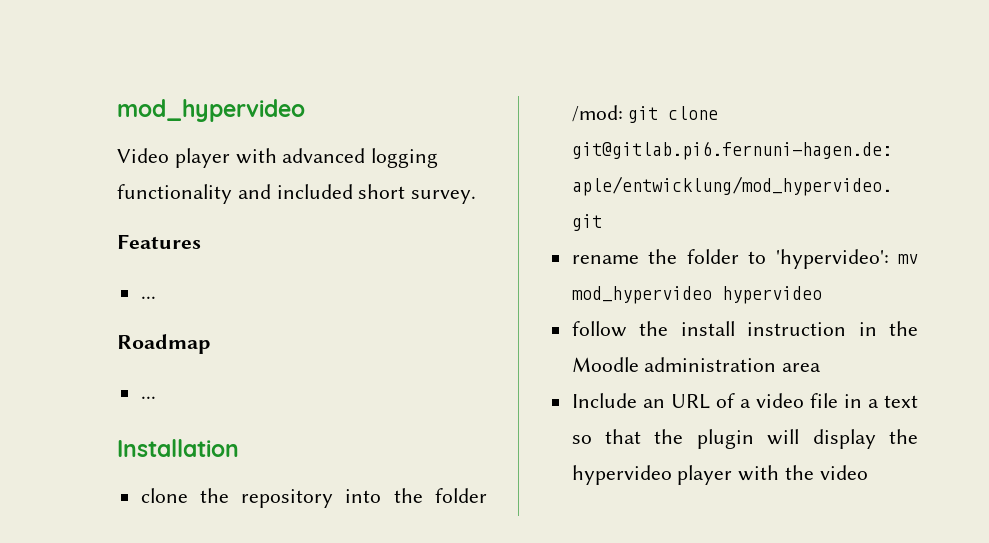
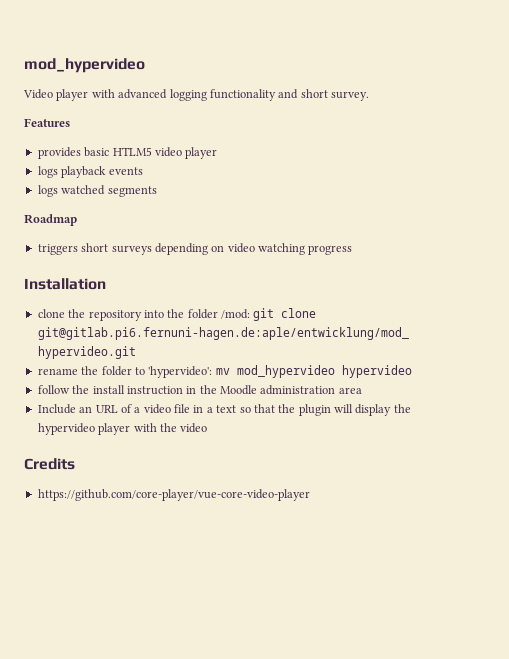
[276,184,353,199] included -> (299, 94) none
[140,296,156,299] [117,334,211,354] [140,396,156,399] ... // Roadmap // ... -> [37,147,218,159] [37,166,143,178] [37,185,157,197] [24,214,77,226] [37,243,353,255] provides basic HTLM5 video player // logs playback events // logs watched segments // Roadmap // triggers short surveys depending on video watching progress
(868, 472) none -> [24,458,75,470] [37,489,310,501] // Credits // https://github.com/core-player/vue-core-video-player

